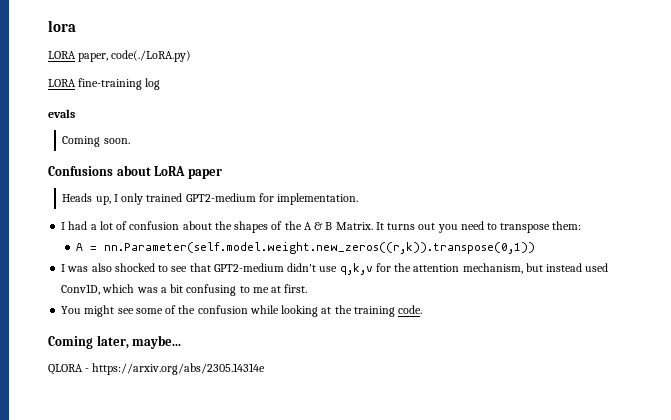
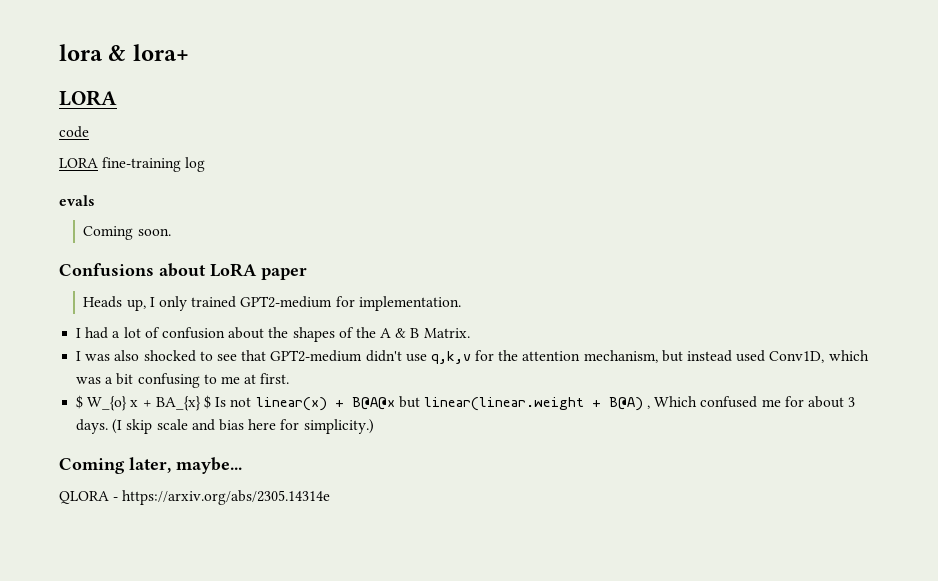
[48,50,192,62] // LORA paper, code(./LoRA.py) -> [108,44,189,61] [59,90,117,106] [59,126,89,138] & lora+ // LORA // code
[375,221,582,233] [75,242,535,254] It turns out you need to transpose them: // A = nn.Parameter(self.model.weight.new_zeros((r,k)).transpose(0,1)) -> (470, 333) none
[61,305,423,317] You might see some of the confusion while looking at the training code. -> [76,395,856,411] [76,419,374,434] $ W_{o} x + BA_{x} $ Is not linear(x) + B@A@x but linear(linear.weight + B@A) , Which confused me for about 3 days. (I skip scale and bias here for simplicity.)

